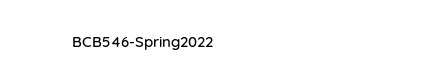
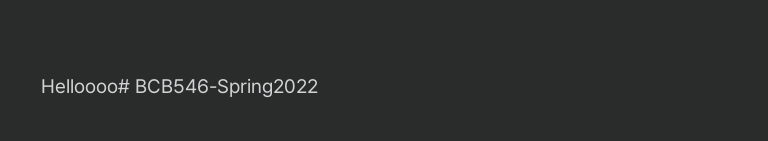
(72, 43) none -> [41,79,130,94] Helloooo#

